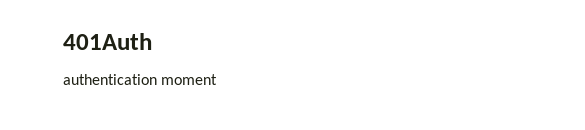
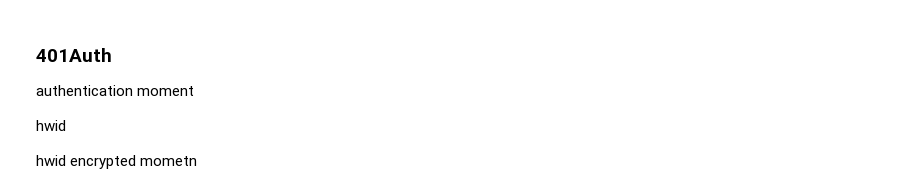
(218, 79) none -> [36,120,66,131] [36,155,198,169] // hwid // hwid encrypted mometn

